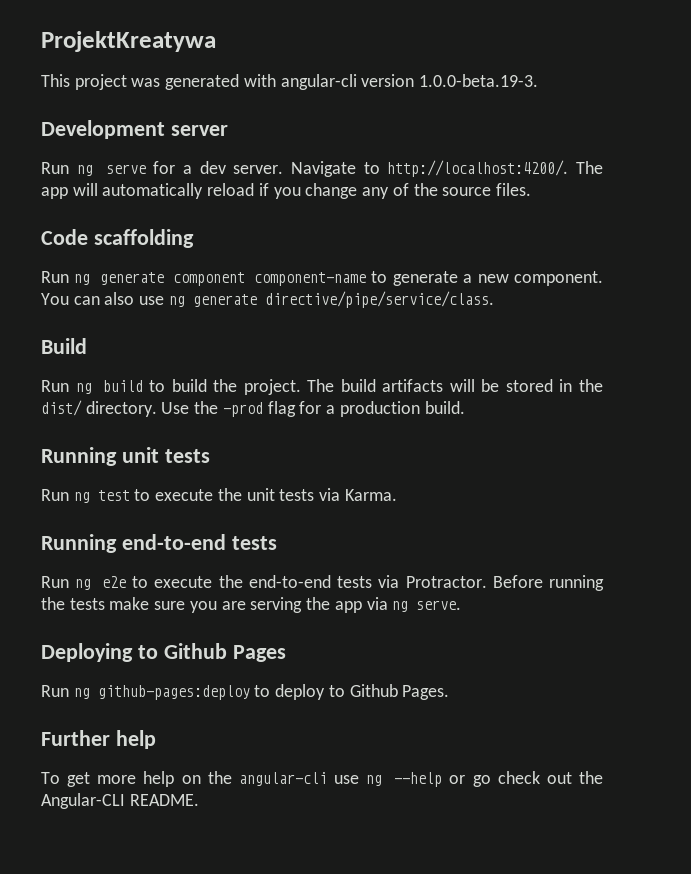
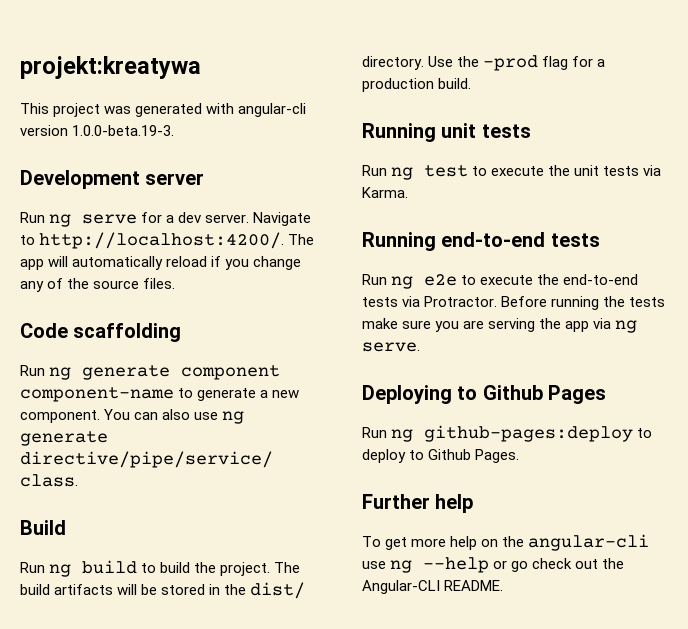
[41,31,216,52] ProjektKreatywa -> [20,56,201,79] projekt:kreatywa

